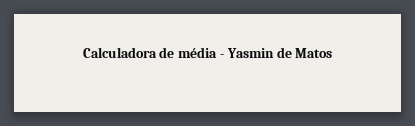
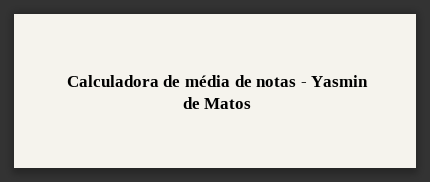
(218, 52) none -> [234,75,297,87] de notas

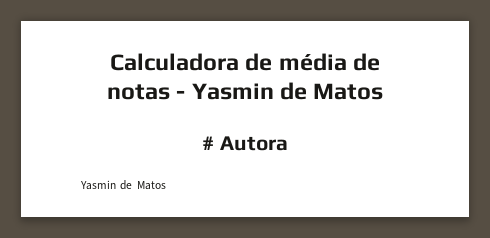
(252, 103) none -> [202,136,288,151] [80,180,166,190] // # Autora // Yasmin de Matos

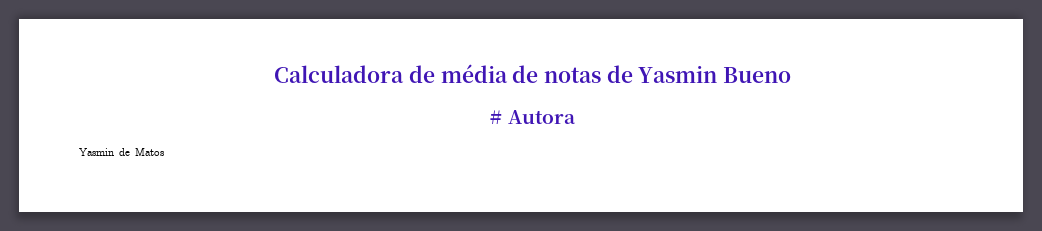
[176,82,384,100] - Yasmin de Matos -> [606,65,791,83] de Yasmin Bueno

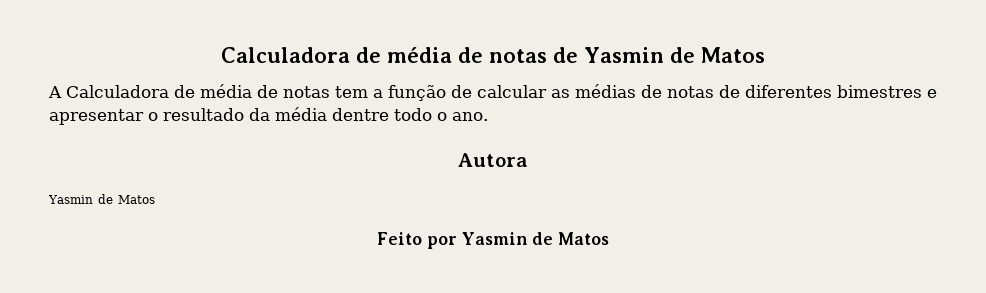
[722,67,791,83] [490,110,503,124] Bueno // # -> [669,47,765,63] [48,84,937,101] [49,107,488,125] de Matos // A Calculadora de média de notas tem a função de calcular as médias de notas de diferentes bimestres e apresentar o resultado da média dentre todo o ano. //
(164, 151) none -> [377,232,609,249] // Feito por Yasmin de Matos

